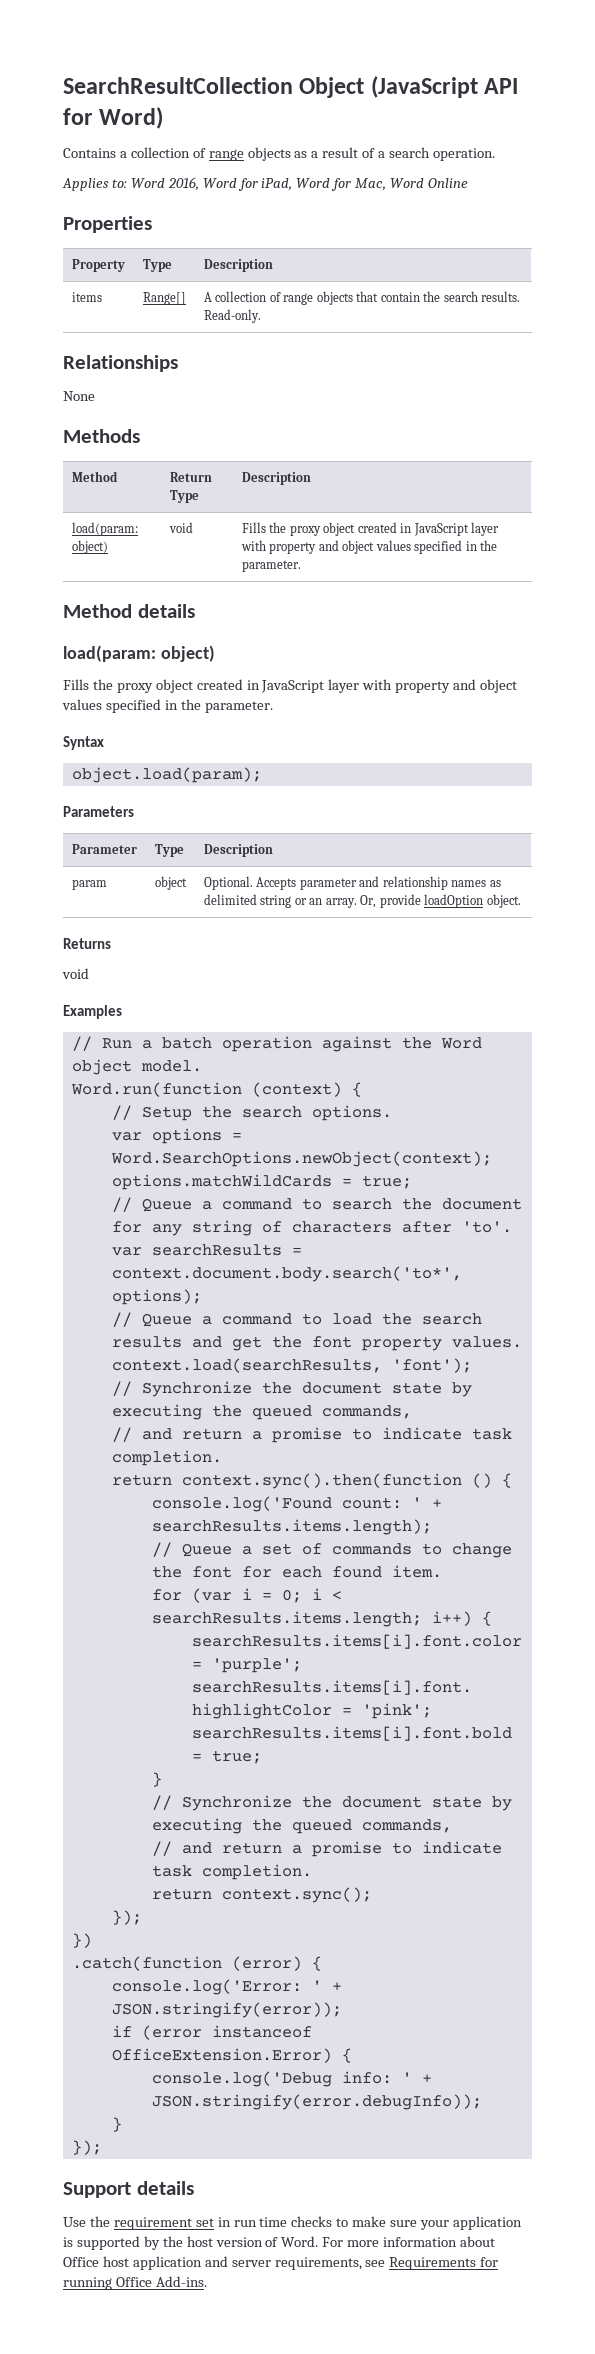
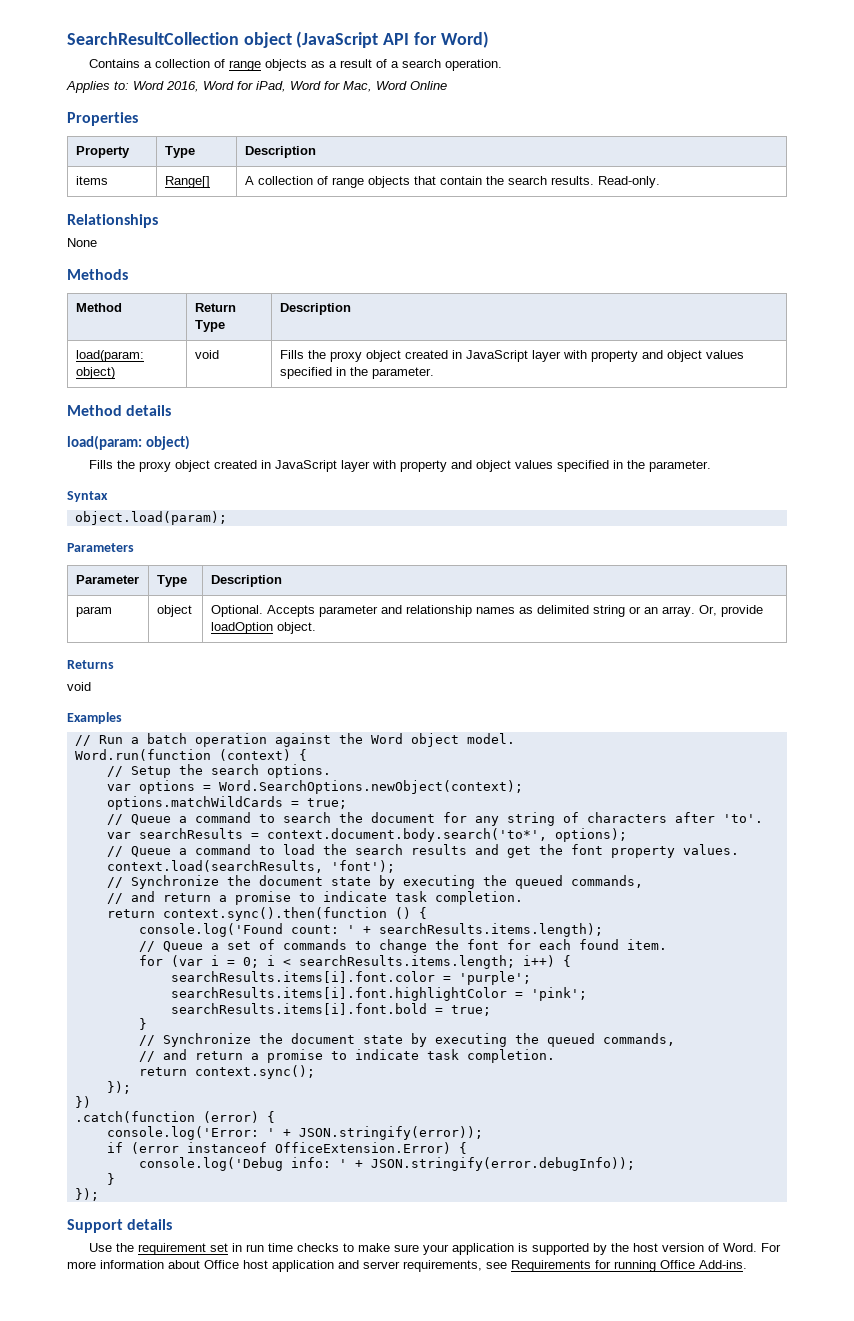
[299,77,365,98] Object -> [243,32,292,48] object

